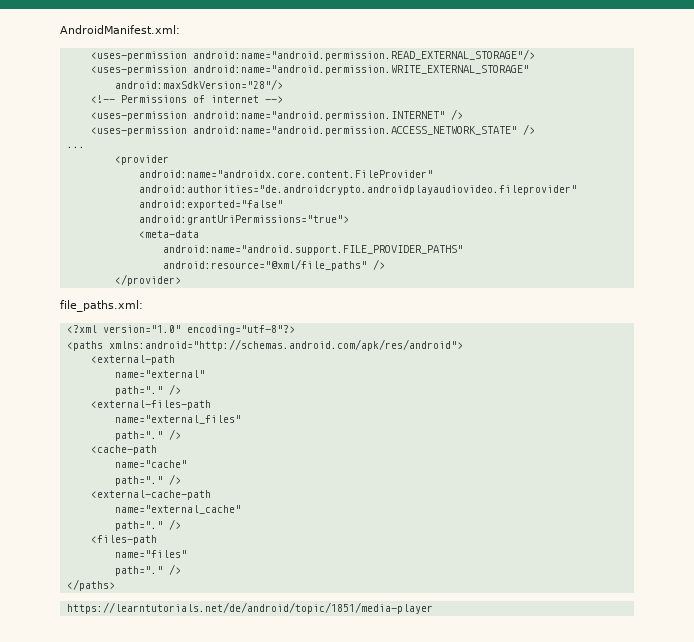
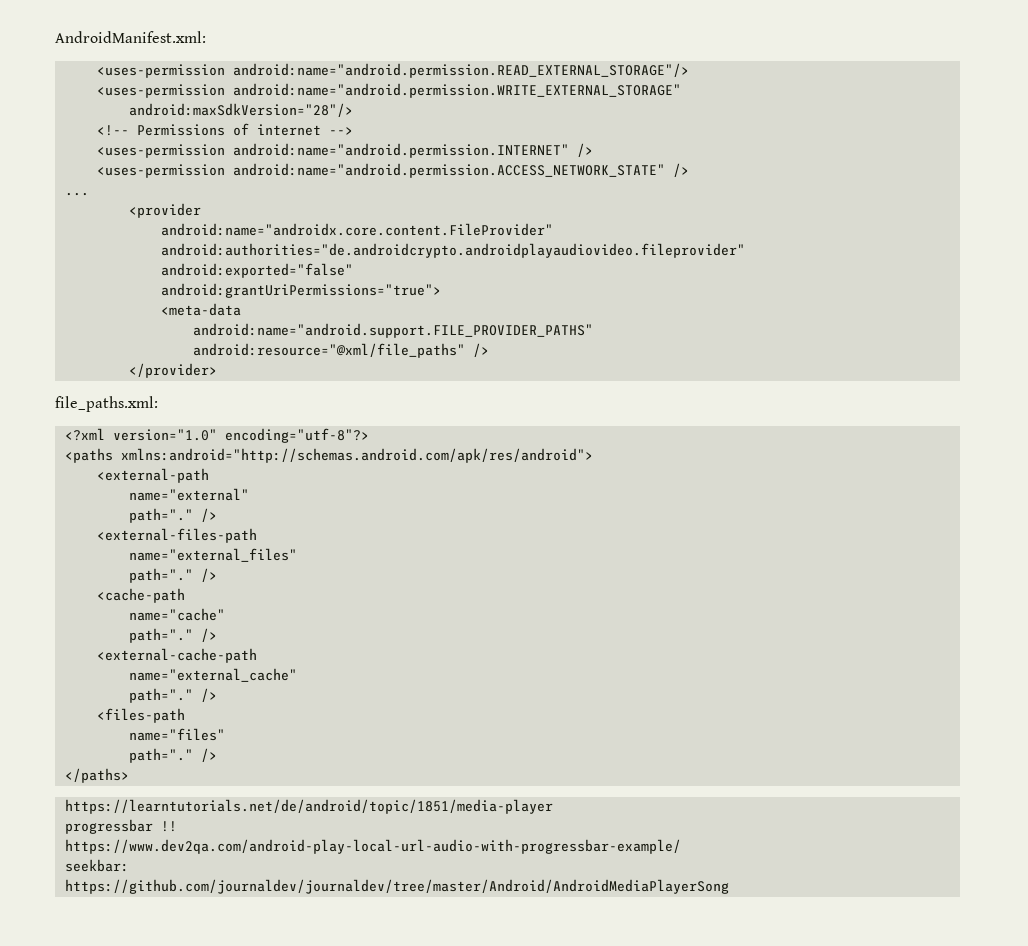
(433, 608) none -> [64,819,177,834] [64,839,681,854] [64,859,129,872] [64,879,729,894] // progressbar !! // https://www.dev2qa.com/android-play-local-url-audio-with-progressbar-example/ // seekbar: // https://github.com/journaldev/journaldev/tree/master/Android/AndroidMediaPlayerSong

